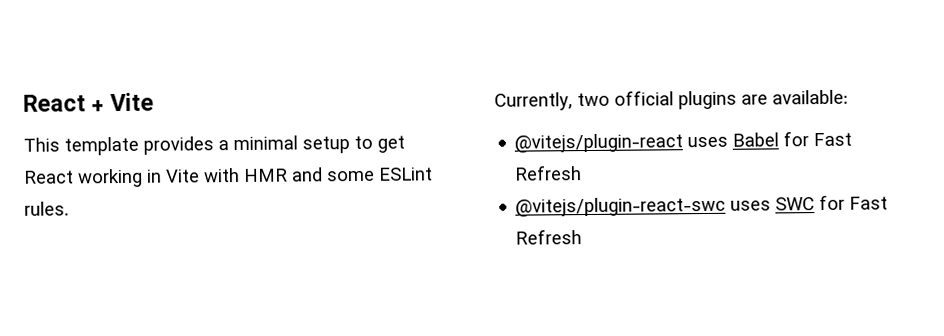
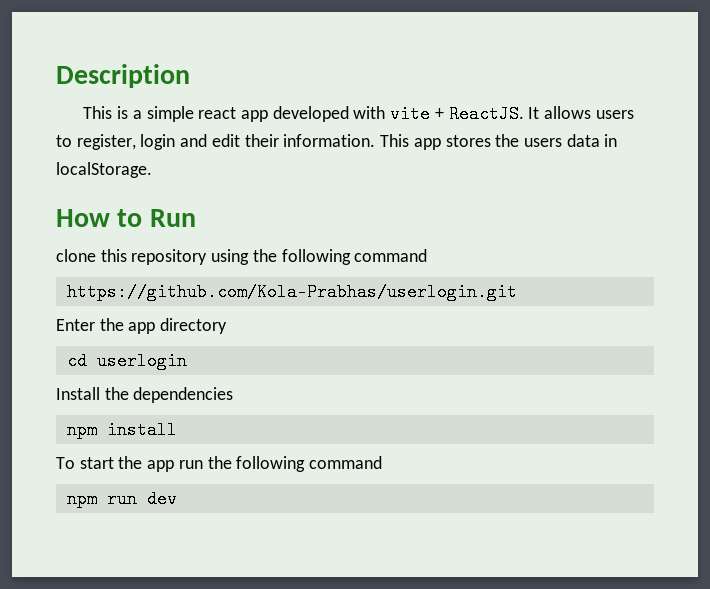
[23,92,154,112] [23,135,405,156] [24,167,433,188] [24,201,69,216] [494,89,848,111] [514,131,853,153] [514,165,583,181] [515,194,889,217] [515,229,583,245] React + Vite // This template provides a minimal setup to get React working in Vite with HMR and some ESLint rules. // Currently, two official plugins are available: // @vitejs/plugin-react uses Babel for Fast Refresh // @vitejs/plugin-react-swc uses SWC for Fast Refresh -> [56,64,190,88] [83,105,634,123] [56,134,618,150] [56,162,152,178] [56,209,196,227] [56,249,428,265] [66,283,517,301] [56,318,228,334] [66,352,187,370] [56,387,234,403] [66,421,177,439] [56,456,383,472] [66,490,177,508] Description // This is a simple react app developed with vite + ReactJS. It allows users to register, login and edit their information. This app stores the users data in localStorage. // How to Run // clone this repository using the following command // https://github.com/Kola-Prabhas/userlogin.git // Enter the app directory // cd userlogin // Install the dependencies // npm install // To start the app run the following command // npm run dev

